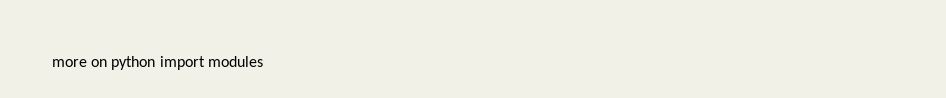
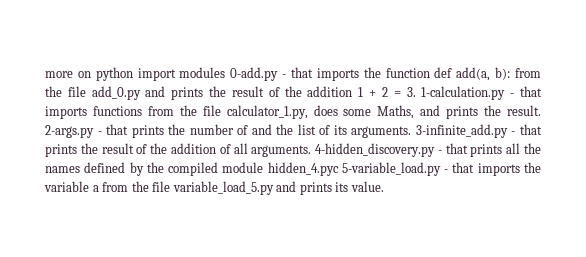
(263, 61) none -> [230,67,541,81] [45,86,542,100] [45,105,541,119] [45,124,542,138] [45,143,541,157] [45,162,541,176] [44,181,384,195] 0-add.py - that imports the function def add(a, b): from the file add_0.py and prints the result of the addition 1 + 2 = 3. 1-calculation.py - that imports functions from the file calculator_1.py, does some Maths, and prints the result. 2-args.py - that prints the number of and the list of its arguments. 3-infinite_add.py - that prints the result of the addition of all arguments. 4-hidden_discovery.py - that prints all the names defined by the compiled module hidden_4.pyc 5-variable_load.py - that imports the variable a from the file variable_load_5.py and prints its value.

